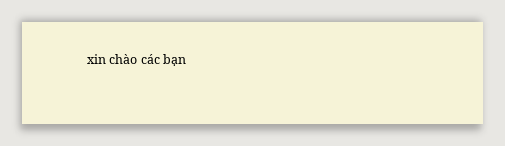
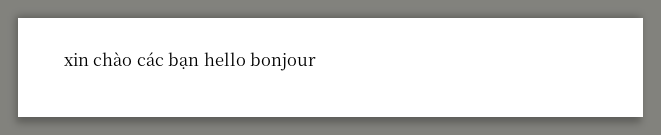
(187, 60) none -> [203,52,317,71] hello bonjour

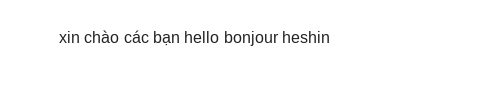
(317, 61) none -> [281,31,330,43] heshin

